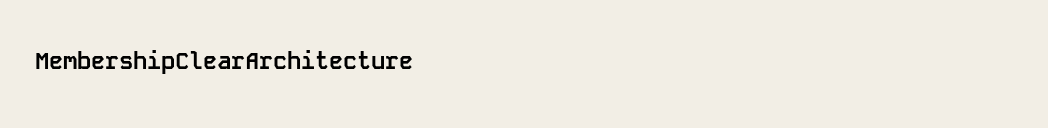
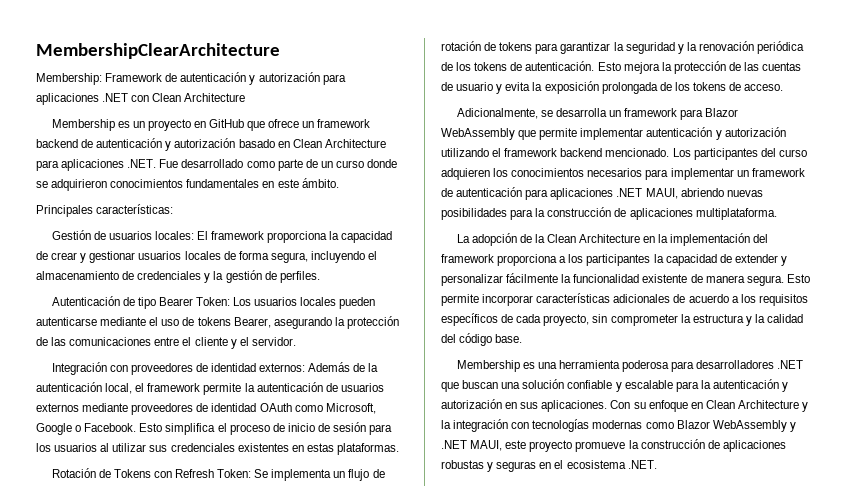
(413, 62) none -> [36,72,346,85] [36,93,246,105] [51,119,371,131] [36,138,386,151] [36,159,398,171] [36,178,339,191] [36,204,174,217] [51,230,393,243] [36,251,378,263] [36,270,320,283] [51,296,376,309] [36,316,399,329] [36,337,296,349] [51,362,379,375] [36,382,384,395] [36,403,376,415] [36,422,393,435] [36,443,399,455] [51,468,385,481] [441,41,805,54] [441,61,802,74] [441,81,784,94] [456,108,739,120] [441,127,786,140] [441,148,807,160] [441,168,805,180] [441,187,763,200] [441,207,777,220] [456,233,769,246] [441,254,787,266] [441,273,810,286] [441,293,808,306] [441,313,804,326] [441,333,523,346] [456,360,804,372] [441,379,789,392] [441,399,809,412] [441,419,796,432] [441,439,786,452] [441,460,657,472] // Membership: Framework de autenticación y autorización para aplicaciones .NET con Clean Architecture // Membership es un proyecto en GitHub que ofrece un framework backend de autenticación y autorización basado en Clean Architecture para aplicaciones .NET. Fue desarrollado como parte de un curso donde se adquirieron conocimientos fundamentales en este ámbito. // Principales características: // Gestión de usuarios locales: El framework proporciona la capacidad de crear y gestionar usuarios locales de forma segura, incluyendo el almacenamiento de credenciales y la gestión de perfiles. // Autenticación de tipo Bearer Token: Los usuarios locales pueden autenticarse mediante el uso de tokens Bearer, asegurando la protección de las comunicaciones entre el cliente y el servidor. // Integración con proveedores de identidad externos: Además de la autenticación local, el framework permite la autenticación de usuarios externos mediante proveedores de identidad OAuth como Microsoft, Google o Facebook. Esto simplifica el proceso de inicio de sesión para los usuarios al utilizar sus credenciales existentes en estas plataformas. // Rotación de Tokens con Refresh Token: Se implementa un flujo de rotación de tokens para garantizar la seguridad y la renovación periódica de los tokens de autenticación. Esto mejora la protección de las cuentas de usuario y evita la exposición prolongada de los tokens de acceso. // Adicionalmente, se desarrolla un framework para Blazor WebAssembly que permite implementar autenticación y autorización utilizando el framework backend mencionado. Los participantes del curso adquieren los conocimientos necesarios para implementar un framework de autenticación para aplicaciones .NET MAUI, abriendo nuevas posibilidades para la construcción de aplicaciones multiplataforma. // La adopción de la Clean Architecture en la implementación del framework proporciona a los participantes la capacidad de extender y personalizar fácilmente la funcionalidad existente de manera segura. Esto permite incorporar características adicionales de acuerdo a los requisitos específicos de cada proyecto, sin comprometer la estructura y la calidad del código base. // Membership es una herramienta poderosa para desarrolladores .NET que buscan una solución confiable y escalable para la autenticación y autorización en sus aplicaciones. Con su enfoque en Clean Architecture y la integración con tecnologías modernas como Blazor WebAssembly y .NET MAUI, este proyecto promueve la construcción de aplicaciones robustas y seguras en el ecosistema .NET.

